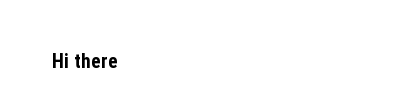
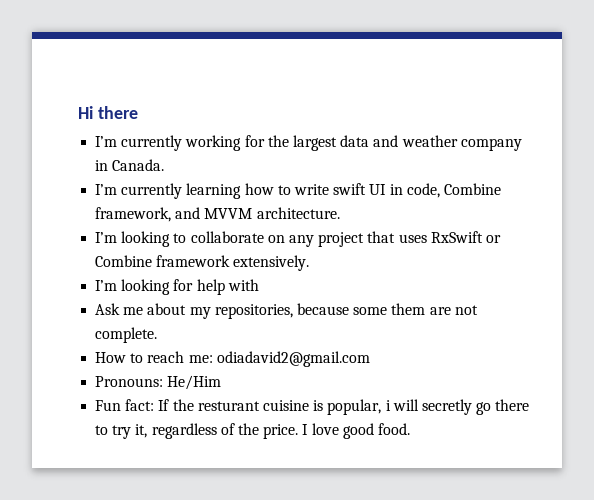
(119, 60) none -> [95,135,522,151] [95,159,165,171] [95,183,501,199] [95,207,340,222] [95,231,501,247] [95,255,310,271] [95,279,259,295] [95,303,478,319] [95,327,158,343] [95,351,370,367] [95,375,222,390] [95,399,530,415] [95,423,410,439] // I’m currently working for the largest data and weather company in Canada. // I’m currently learning how to write swift UI in code, Combine framework, and MVVM architecture. // I’m looking to collaborate on any project that uses RxSwift or Combine framework extensively. // I’m looking for help with // Ask me about my repositories, because some them are not complete. // How to reach me: odiadavid2@gmail.com // Pronouns: He/Him // Fun fact: If the resturant cuisine is popular, i will secretly go there to try it, regardless of the price. I love good food.

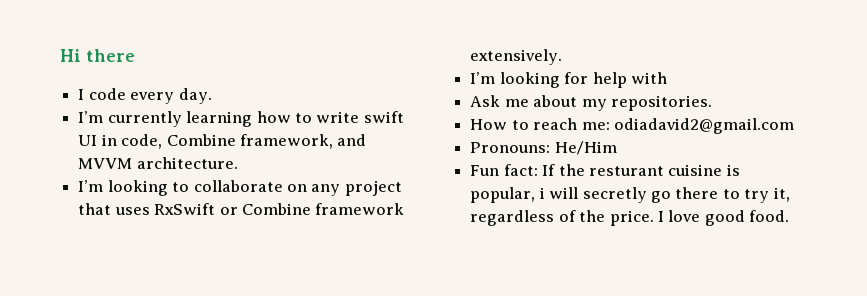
[95,135,522,151] [95,159,165,171] I’m currently working for the largest data and weather company in Canada. -> [78,88,212,104] I code every day.
[214,303,478,319] [95,327,158,343] repositories, because some them are not complete. -> [610,95,712,111] repositories.

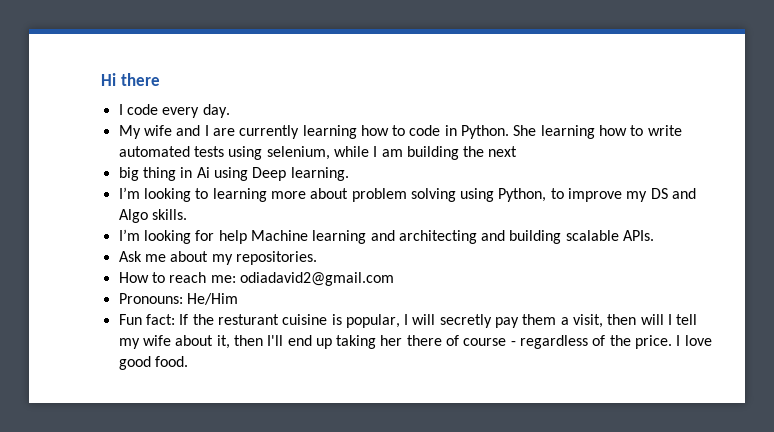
[78,111,404,127] [78,134,367,149] [78,157,238,169] [78,180,402,196] [78,203,405,215] [470,49,563,65] [470,72,667,88] I’m currently learning how to write swift UI in code, Combine framework, and MVVM architecture. // I’m looking to collaborate on any project that uses RxSwift or Combine framework extensively. // I’m looking for help with -> [118,125,682,139] [118,146,518,160] [118,167,349,181] [118,187,697,202] [118,209,187,223] [118,229,655,244] My wife and I are currently learning how to code in Python. She learning how to write automated tests using selenium, while I am building the next // big thing in Ai using Deep learning. // I’m looking to learning more about problem solving using Python, to improve my DS and Algo skills. // I’m looking for help Machine learning and architecting and building scalable APIs.
[539,187,545,199] i -> [404,314,409,325] I
[650,187,790,203] go there to try it, -> [495,314,698,328] [118,335,516,349] pay them a visit, then will I tell my wife about it, then I'll end up taking her there of course -

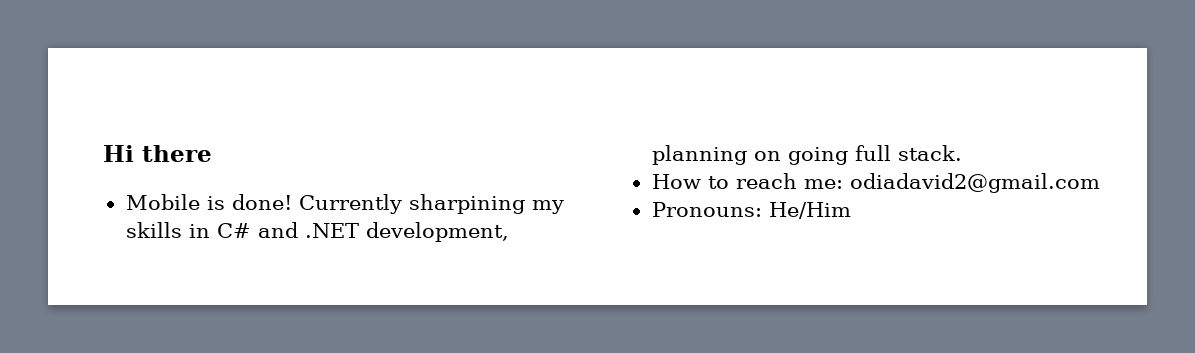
[118,104,230,118] [118,125,682,139] [118,146,518,160] [118,167,349,181] [118,187,697,202] [118,209,187,223] [118,229,655,244] [118,251,317,265] I code every day. // My wife and I are currently learning how to code in Python. She learning how to write automated tests using selenium, while I am building the next // big thing in Ai using Deep learning. // I’m looking to learning more about problem solving using Python, to improve my DS and Algo skills. // I’m looking for help Machine learning and architecting and building scalable APIs. // Ask me about my repositories. -> [125,194,564,214] [125,222,509,242] [651,145,962,165] Mobile is done! Currently sharpining my skills in C# and .NET development, planning on going full stack.
[118,314,698,328] [118,335,712,349] [118,356,188,370] // Fun fact: If the resturant cuisine is popular, I will secretly pay them a visit, then will I tell my wife about it, then I'll end up taking her there of course - regardless of the price. I love good food. -> (851, 210) none

